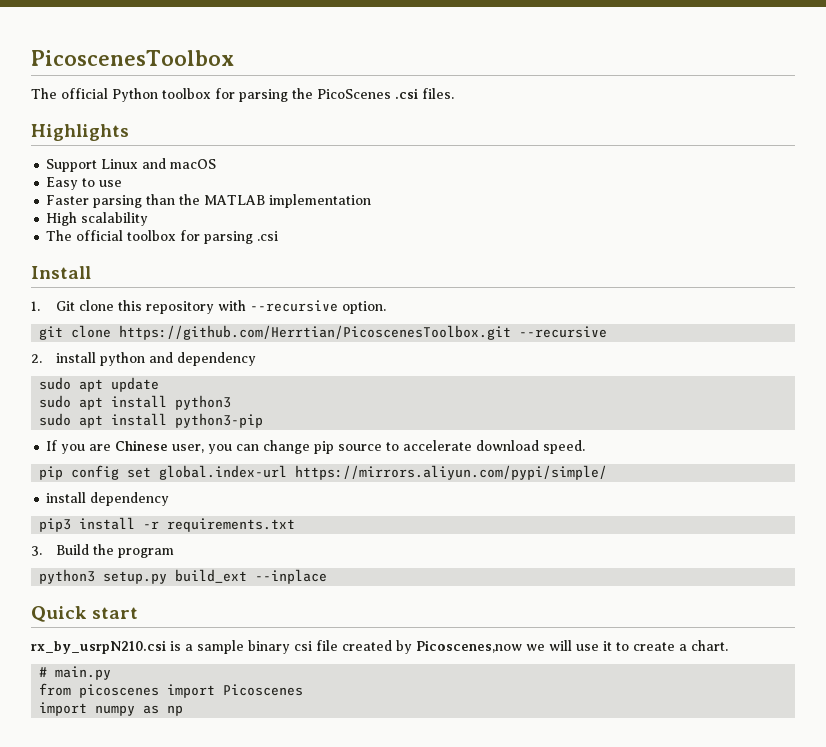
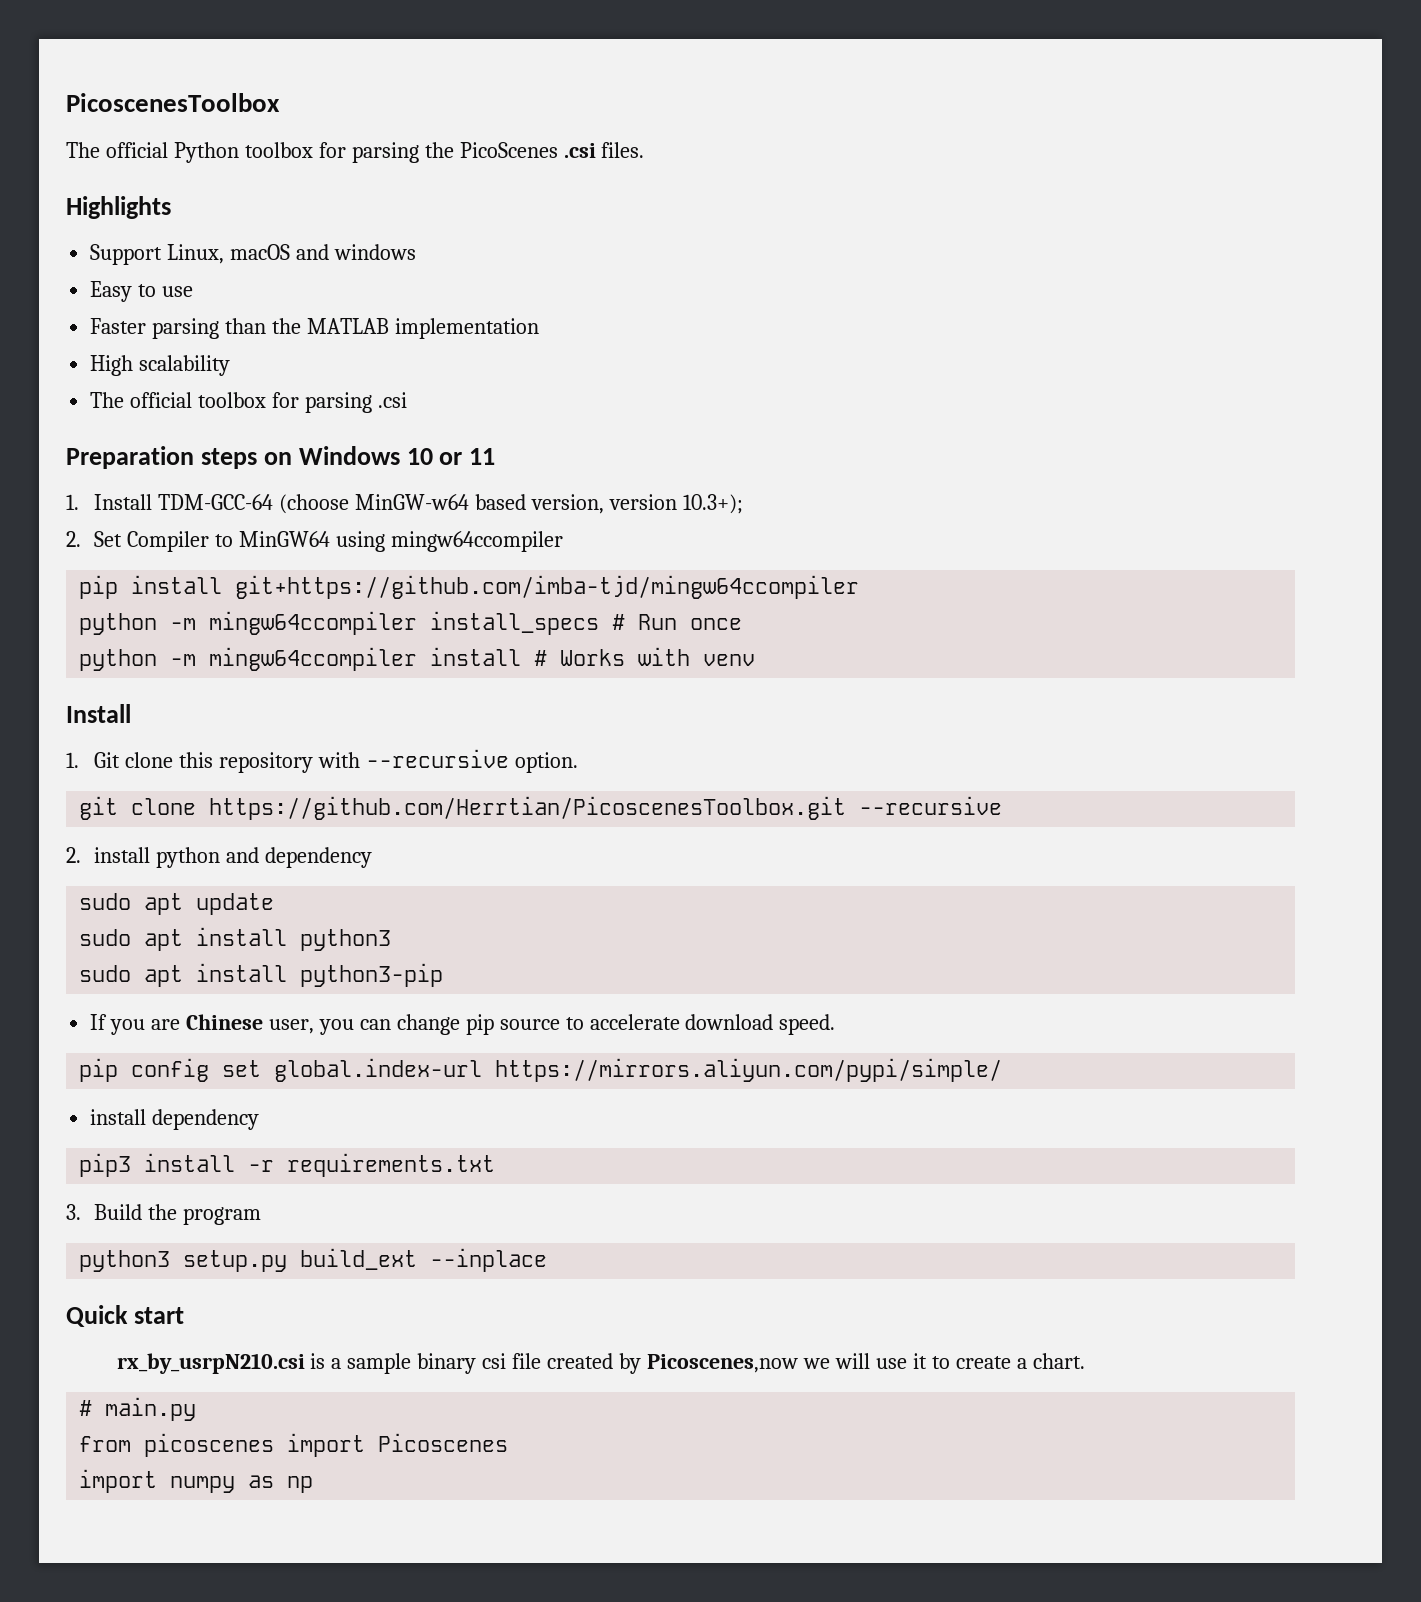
[101,158,217,169] Linux and macOS -> [167,244,416,264] Linux, macOS and windows
(279, 236) none -> [66,446,496,469] [66,494,743,514] [66,531,564,552] [79,575,860,599] [79,611,743,635] [79,647,756,671] // Preparation steps on Windows 10 or 11 // 1. Install TDM-GCC-64 (choose MinGW-w64 based version, version 10.3+); // 2. Set Compiler to MinGW64 using mingw64ccompiler // pip install git+https://github.com/imba-tjd/mingw64ccompiler // python -m mingw64ccompiler install_specs # Run once // python -m mingw64ccompiler install # Works with venv

